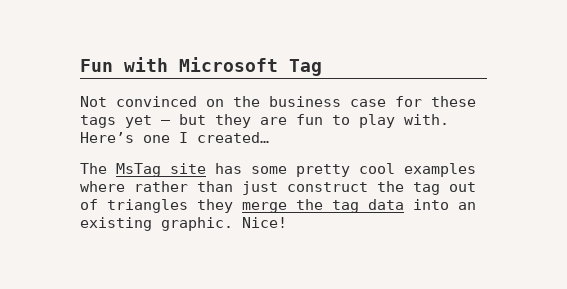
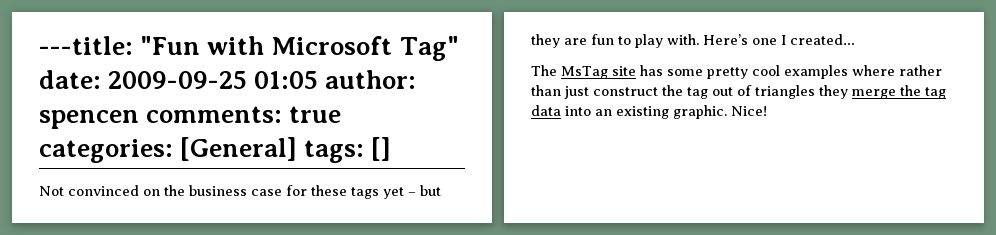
[80,57,322,76] Fun with Microsoft Tag -> [39,36,459,61] [39,70,417,89] [39,106,342,129] [39,137,392,163] ---title: "Fun with Microsoft Tag" date: 2009-09-25 01:05 author: spencen comments: true categories: [General] tags: []

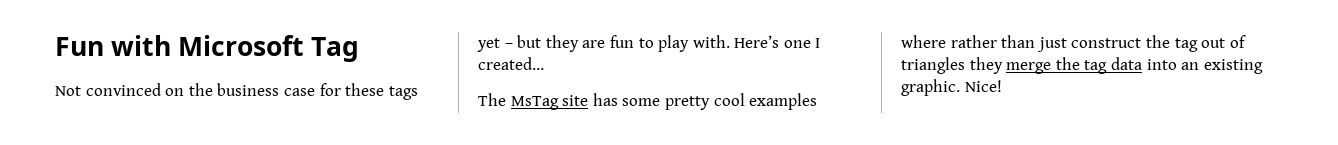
[39,36,459,61] [39,70,417,89] [39,106,342,129] [39,137,392,163] ---title: "Fun with Microsoft Tag" date: 2009-09-25 01:05 author: spencen comments: true categories: [General] tags: [] -> [55,35,360,62] Fun with Microsoft Tag

